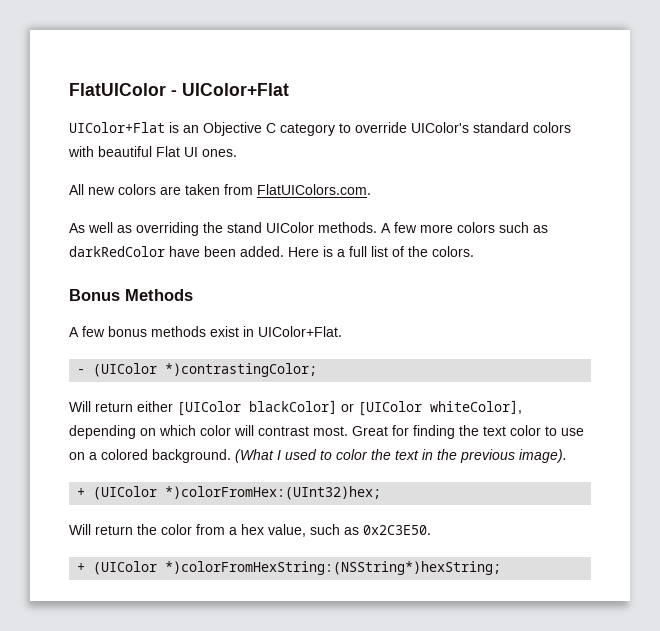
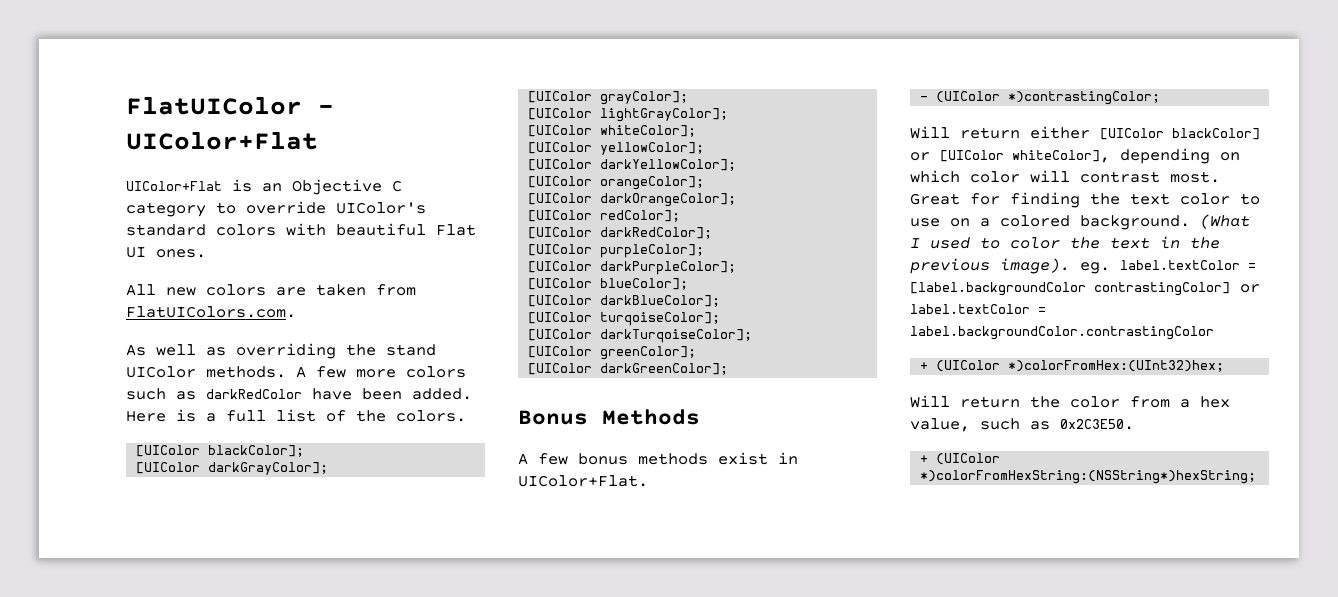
(474, 251) none -> [136,445,305,457] [136,462,329,475] [528,91,689,105] [528,108,729,122] [528,125,697,137] [528,142,705,155] [528,159,737,171] [528,176,705,190] [528,193,737,207] [528,210,681,222] [528,227,713,239] [528,244,705,258] [528,261,737,275] [528,278,689,290] [528,295,721,307] [528,312,721,326] [528,329,753,343] [528,346,697,360] [528,363,729,375] // [UIColor blackColor]; // [UIColor darkGrayColor]; // [UIColor grayColor]; // [UIColor lightGrayColor]; // [UIColor whiteColor]; // [UIColor yellowColor]; // [UIColor darkYellowColor]; // [UIColor orangeColor]; // [UIColor darkOrangeColor]; // [UIColor redColor]; // [UIColor darkRedColor]; // [UIColor purpleColor]; // [UIColor darkPurpleColor]; // [UIColor blueColor]; // [UIColor darkBlueColor]; // [UIColor turqoiseColor]; // [UIColor darkTurqoiseColor]; // [UIColor greenColor]; // [UIColor darkGreenColor];
(567, 456) none -> [1080,260,1256,274] [910,282,1260,296] [910,304,1046,314] [910,326,1214,340] eg. label.textColor = [label.backgroundColor contrastingColor] or label.textColor = label.backgroundColor.contrastingColor

